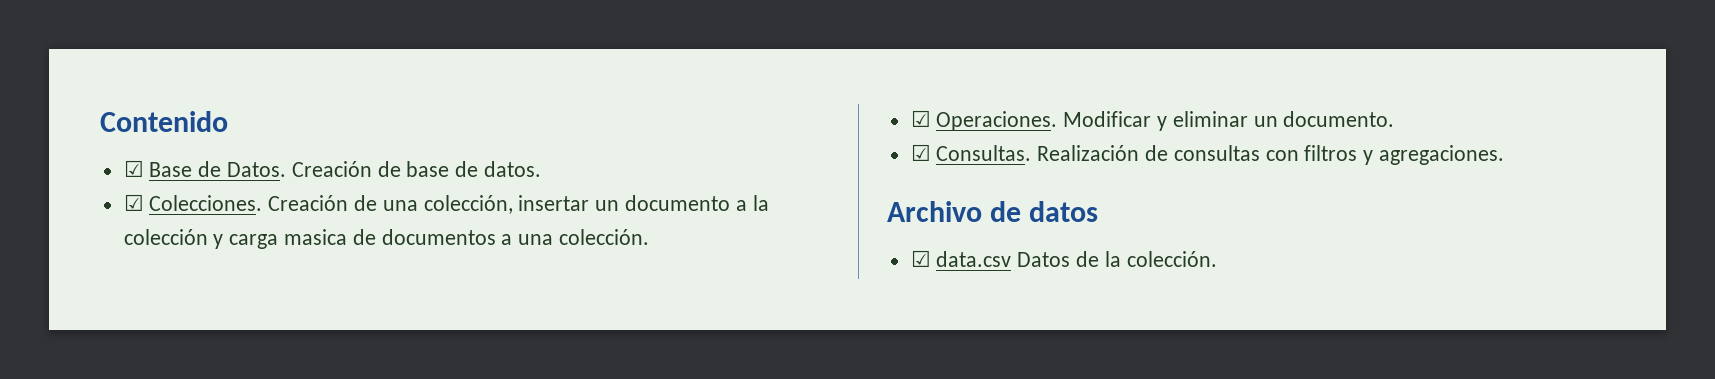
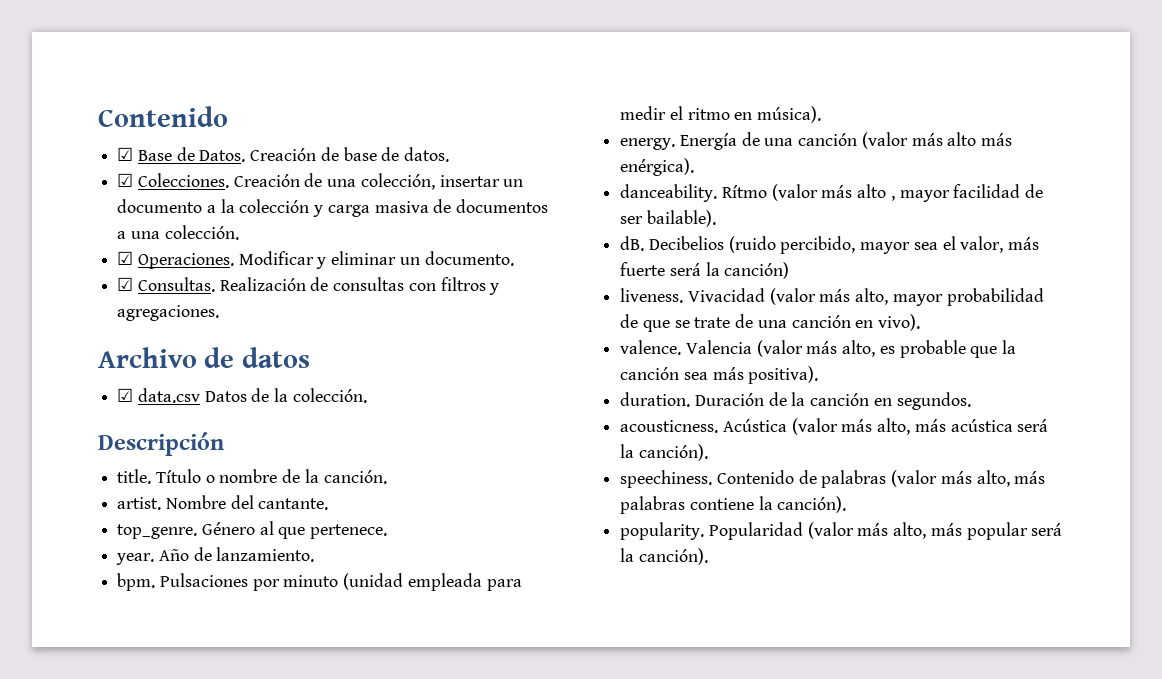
[284,229,348,245] masica -> [374,201,429,213] masiva
(1217, 259) none -> [98,432,224,456] [117,469,387,484] [117,495,329,510] [117,521,388,539] [116,547,315,565] [117,573,522,591] [620,106,822,123] [620,132,1013,150] [620,158,695,176] [620,184,1044,202] [620,210,716,227] [620,236,1040,254] [620,262,790,279] [620,288,1044,306] [620,314,921,332] [620,340,1017,358] [620,366,819,384] [620,392,971,410] [620,418,1049,435] [620,444,708,461] [620,470,1046,488] [620,496,847,514] [620,522,1063,540] [620,548,708,565] // Descripción // title. Título o nombre de la canción. // artist. Nombre del cantante. // top_genre. Género al que pertenece. // year. Año de lanzamiento. // bpm. Pulsaciones por minuto (unidad empleada para medir el ritmo en música). // energy. Energía de una canción (valor más alto más enérgica). // danceability. Rítmo (valor más alto , mayor facilidad de ser bailable). // dB. Decibelios (ruido percibido, mayor sea el valor, más fuerte será la canción) // liveness. Vivacidad (valor más alto, mayor probabilidad de que se trate de una canción en vivo). // valence. Valencia (valor más alto, es probable que la canción sea más positiva). // duration. Duración de la canción en segundos. // acousticness. Acústica (valor más alto, más acústica será la canción). // speechiness. Contenido de palabras (valor más alto, más palabras contiene la canción). // popularity. Popularidad (valor más alto, más popular será la canción).

